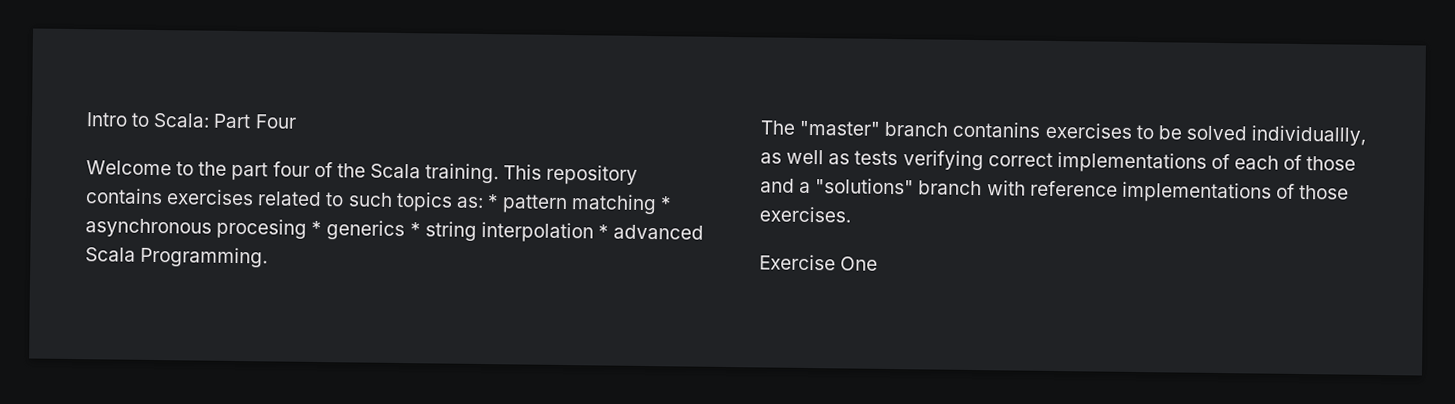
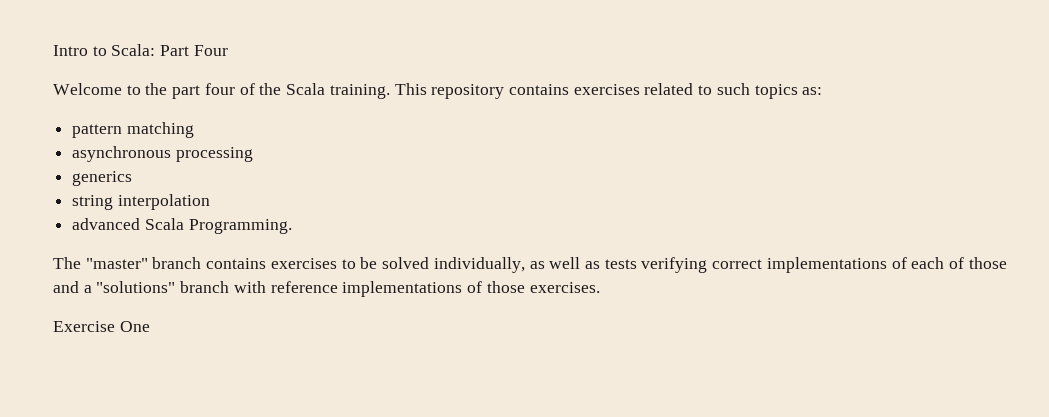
[486,194,499,209] * -> (823, 91) //
[660,196,673,211] [85,218,323,239] * asynchronous procesing * -> [72,146,253,162] // asynchronous processing //
[409,222,421,237] * -> (133, 178) //
[597,224,609,239] * -> (210, 202) //
[952,121,1041,138] contanins -> [206,258,267,269] contains
[1251,125,1367,146] individuallly, -> [433,257,525,273] individually,

